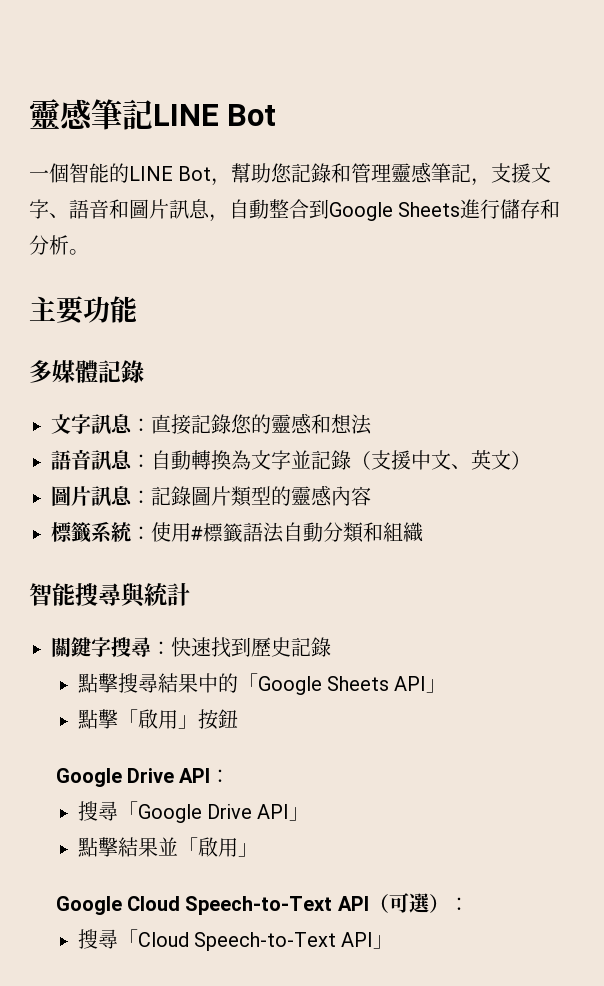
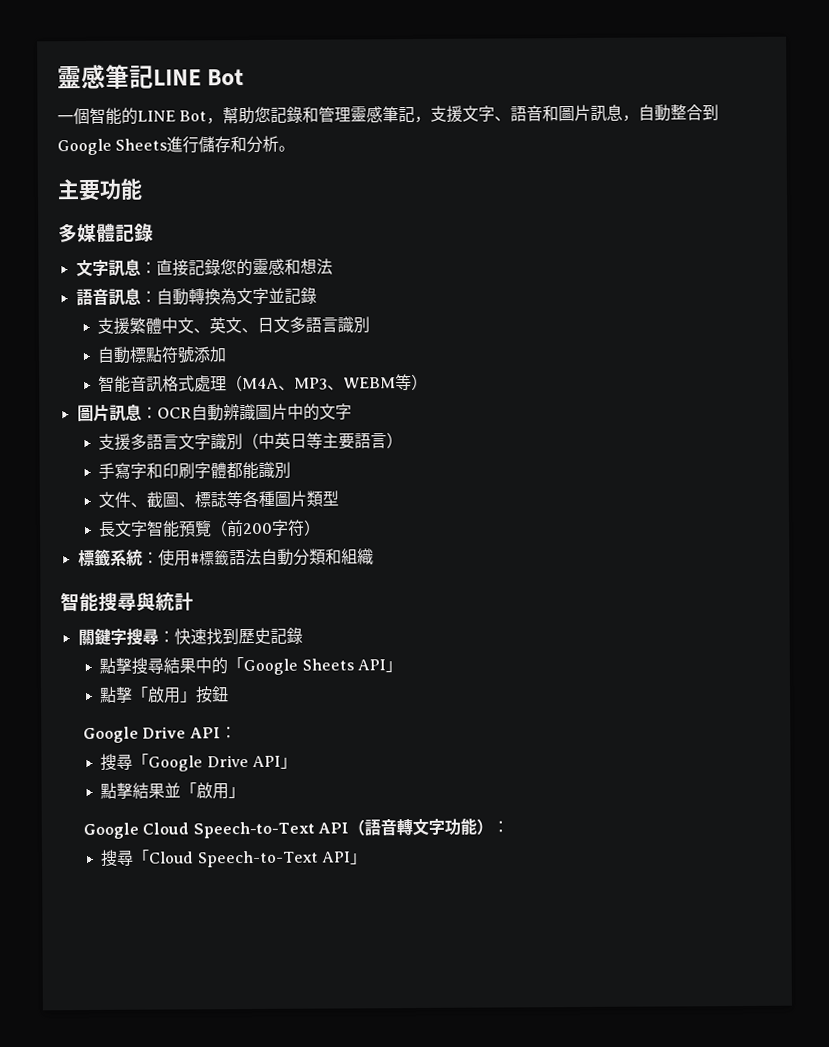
[351,450,411,470] （支援 -> [97,317,163,335] // 支援繁體
[511,451,531,470] [51,485,371,507] ） // 圖片訊息：記錄圖片類型的靈感內容 -> [241,316,371,334] [97,346,228,364] [98,373,429,393] [76,403,352,423] [98,432,404,451] [98,461,292,480] [98,490,340,508] [98,519,322,538] 、日文多語言識別 // 自動標點符號添加 // 智能音訊格式處理（M4A、MP3、WEBM等） // 圖片訊息：OCR自動辨識圖片中的文字 // 支援多語言文字識別（中英日等主要語言） // 手寫字和印刷字體都能識別 // 文件、截圖、標誌等各種圖片類型 // 長文字智能預覽（前200字符）
[388,893,431,913] 可選 -> [363,817,477,837] 語音轉文字功能

